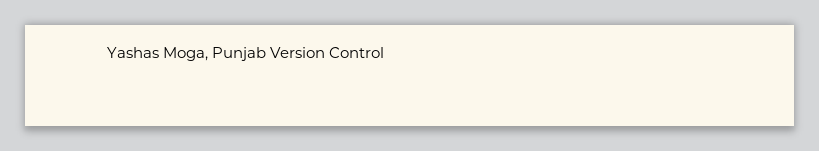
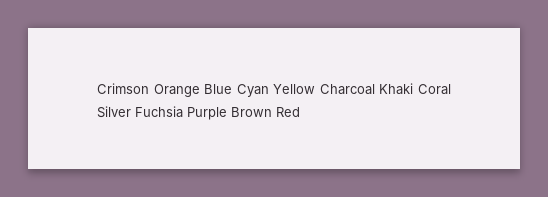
[107,47,385,61] Yashas Moga, Punjab Version Control -> [97,83,451,97] [97,106,300,120] Crimson Orange Blue Cyan Yellow Charcoal Khaki Coral Silver Fuchsia Purple Brown Red

